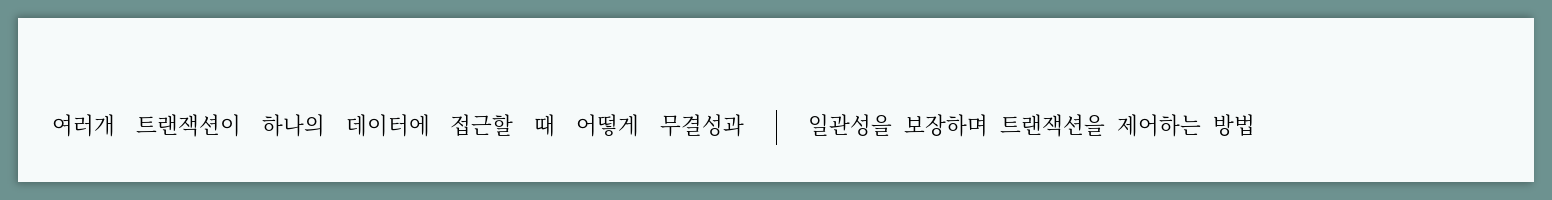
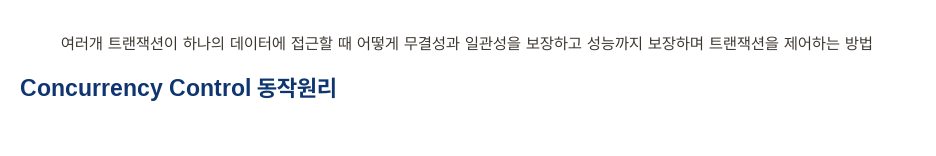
(892, 125) none -> [526,36,644,51] 보장하고 성능까지
(1255, 125) none -> [20,77,338,101] // Concurrency Control 동작원리

